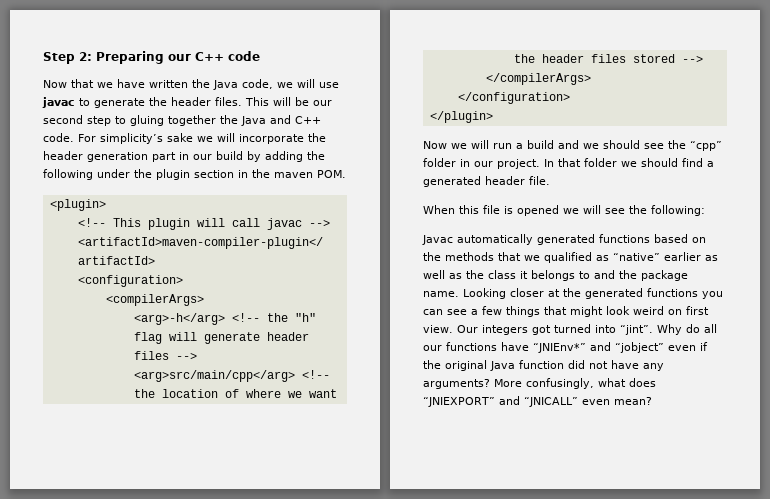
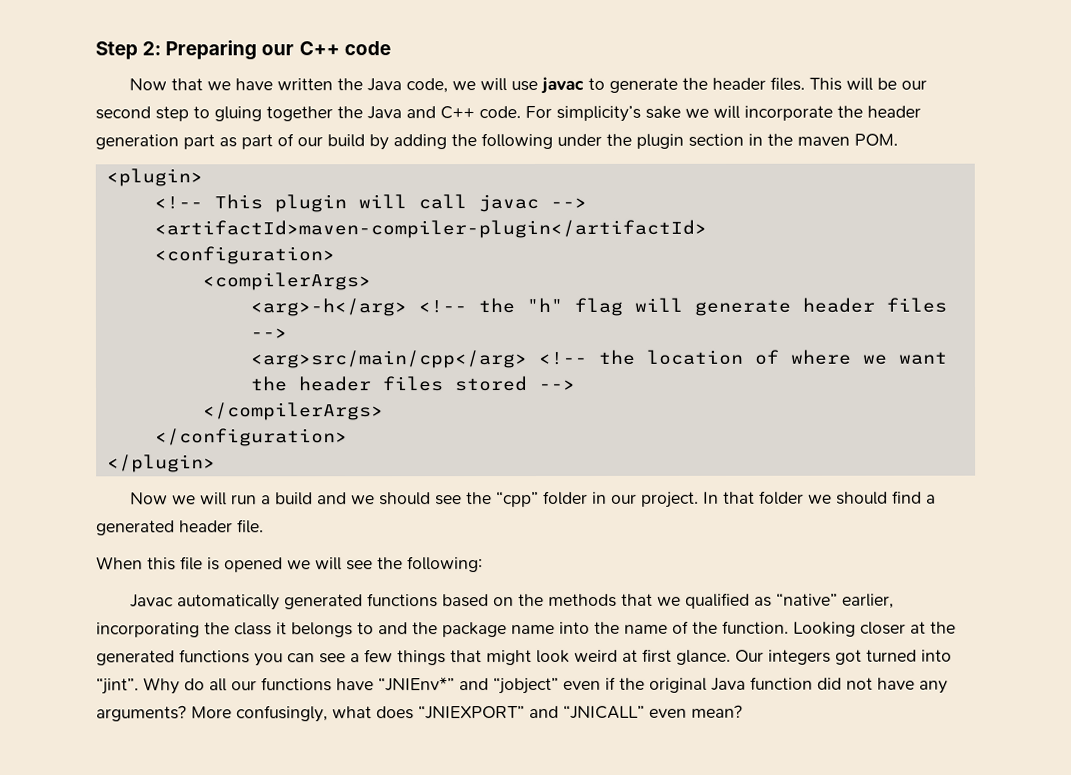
[179,152,189,160] in -> [219,133,294,150] as part of
[664,252,718,261] [423,270,462,279] earlier as well as -> [842,593,895,609] [96,622,200,638] earlier, incorporating
[423,291,459,297] name. -> [511,620,789,635] name into the name of the function.
[668,306,709,315] [423,325,453,333] on first view. -> [622,648,731,665] at first glance.

